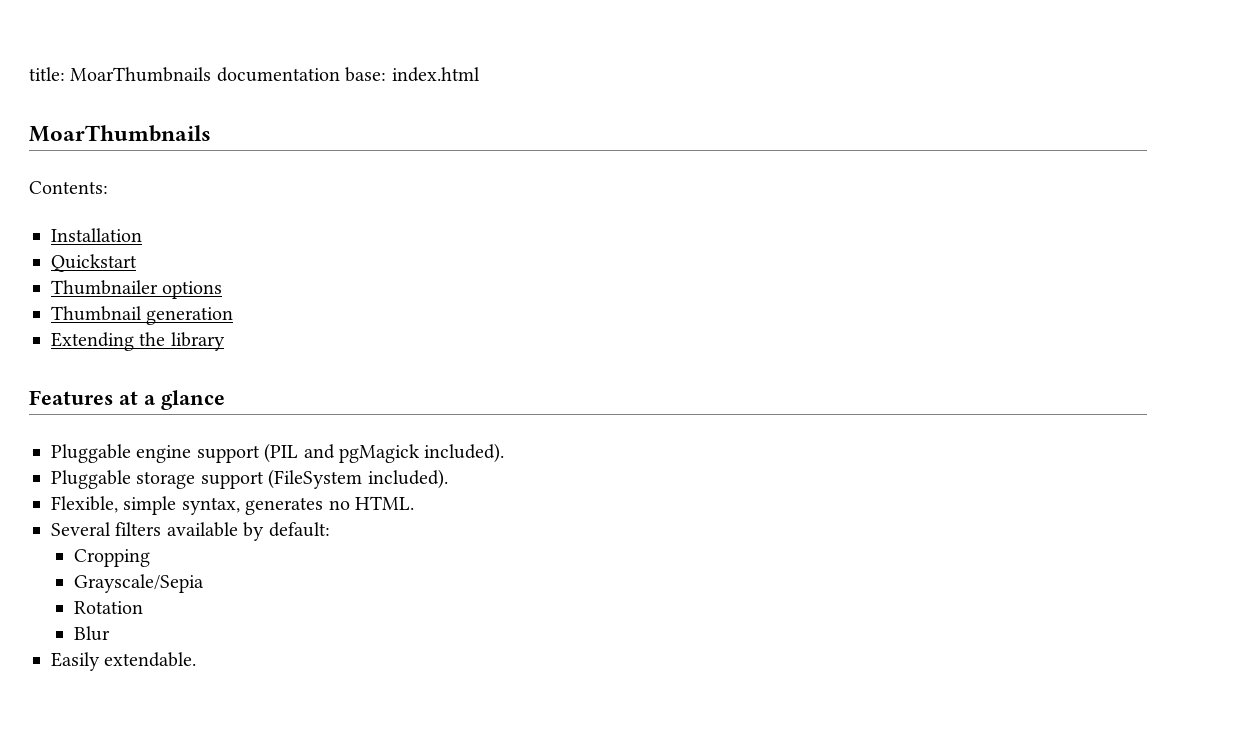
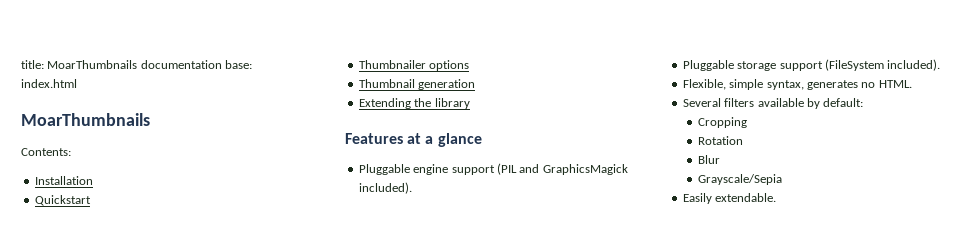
[339,444,420,463] pgMagick -> [542,164,628,175] GraphicsMagick
[74,574,205,593] // Grayscale/Sepia -> (748, 122) none
(111, 633) none -> [698,174,783,185] // Grayscale/Sepia

